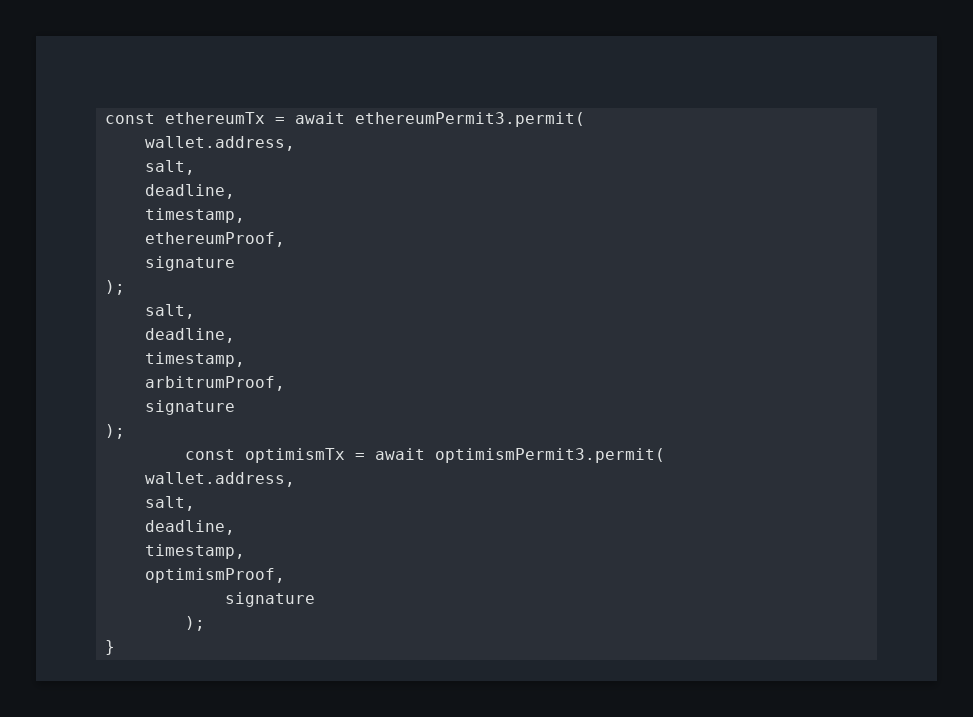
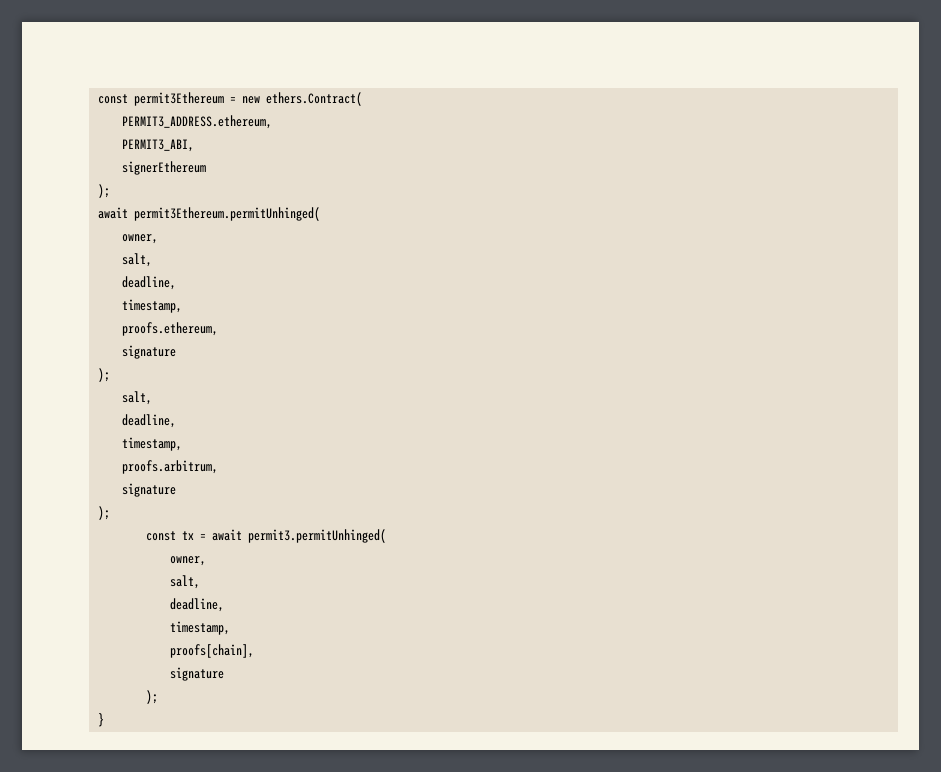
[105,112,586,127] [145,136,296,151] [145,160,196,175] [145,184,236,199] [145,208,246,223] [145,232,286,247] const ethereumTx = await ethereumPermit3.permit( // wallet.address, // salt, // deadline, // timestamp, // ethereumProof, -> [97,92,362,106] [121,115,272,129] [121,139,194,152] [121,161,206,175] [97,184,110,198] [97,207,320,221] [121,234,158,244] [121,253,152,267] [121,276,176,290] [121,299,182,313] [121,322,218,336] const permit3Ethereum = new ethers.Contract( // PERMIT3_ADDRESS.ethereum, // PERMIT3_ABI, // signerEthereum // ); // await permit3Ethereum.permitUnhinged( // owner, // salt, // deadline, // timestamp, // proofs.ethereum,
[145,376,286,391] arbitrumProof, -> [121,460,218,474] proofs.arbitrum,
[245,448,666,463] [145,472,296,487] [145,496,196,511] [145,520,236,535] [145,544,246,559] [145,568,286,583] optimismTx = await optimismPermit3.permit( // wallet.address, // salt, // deadline, // timestamp, // optimismProof, -> [181,529,386,543] [169,556,206,566] [169,575,200,589] [169,598,224,612] [169,621,230,635] [169,644,254,658] tx = await permit3.permitUnhinged( // owner, // salt, // deadline, // timestamp, // proofs[chain],

